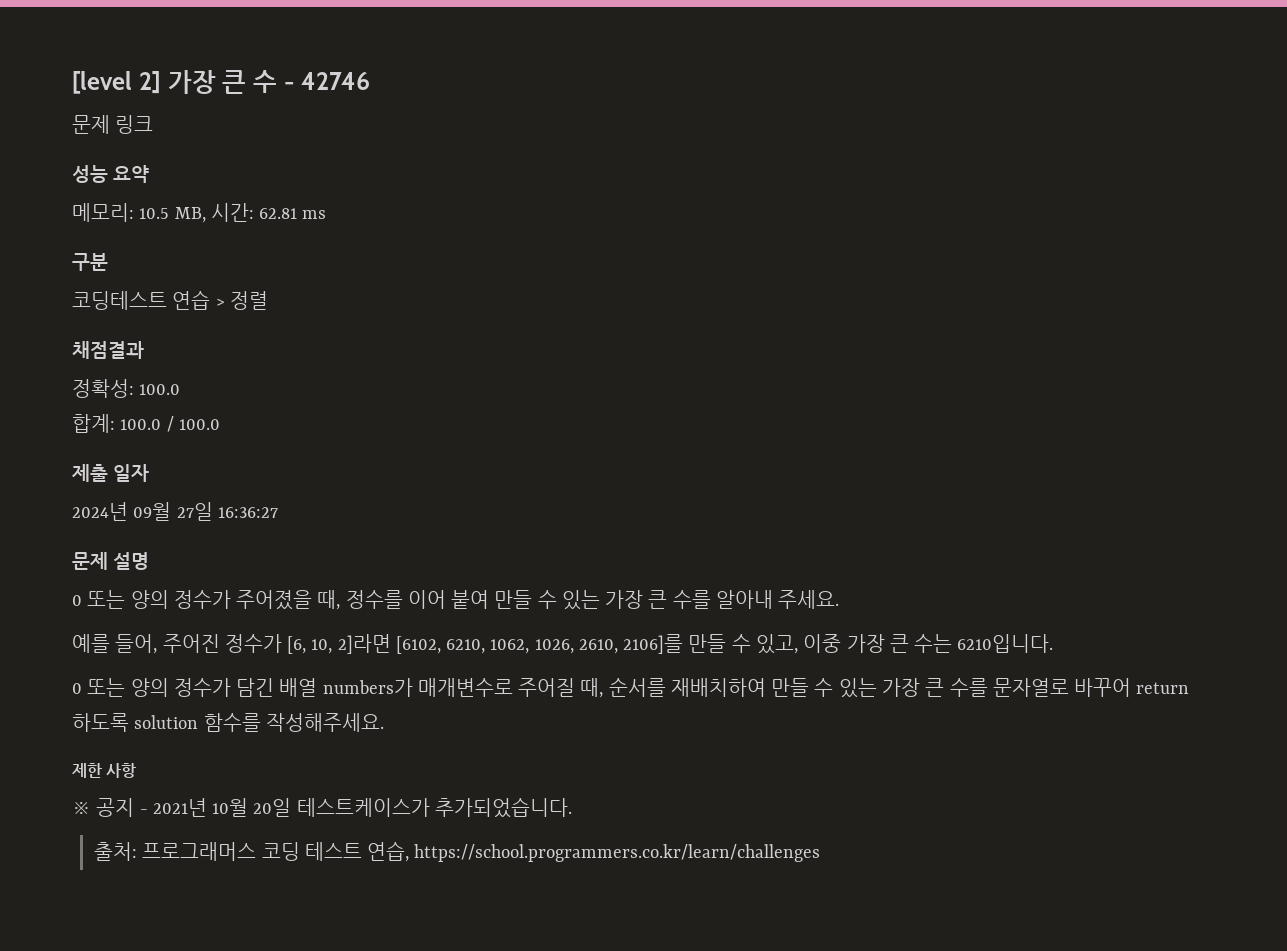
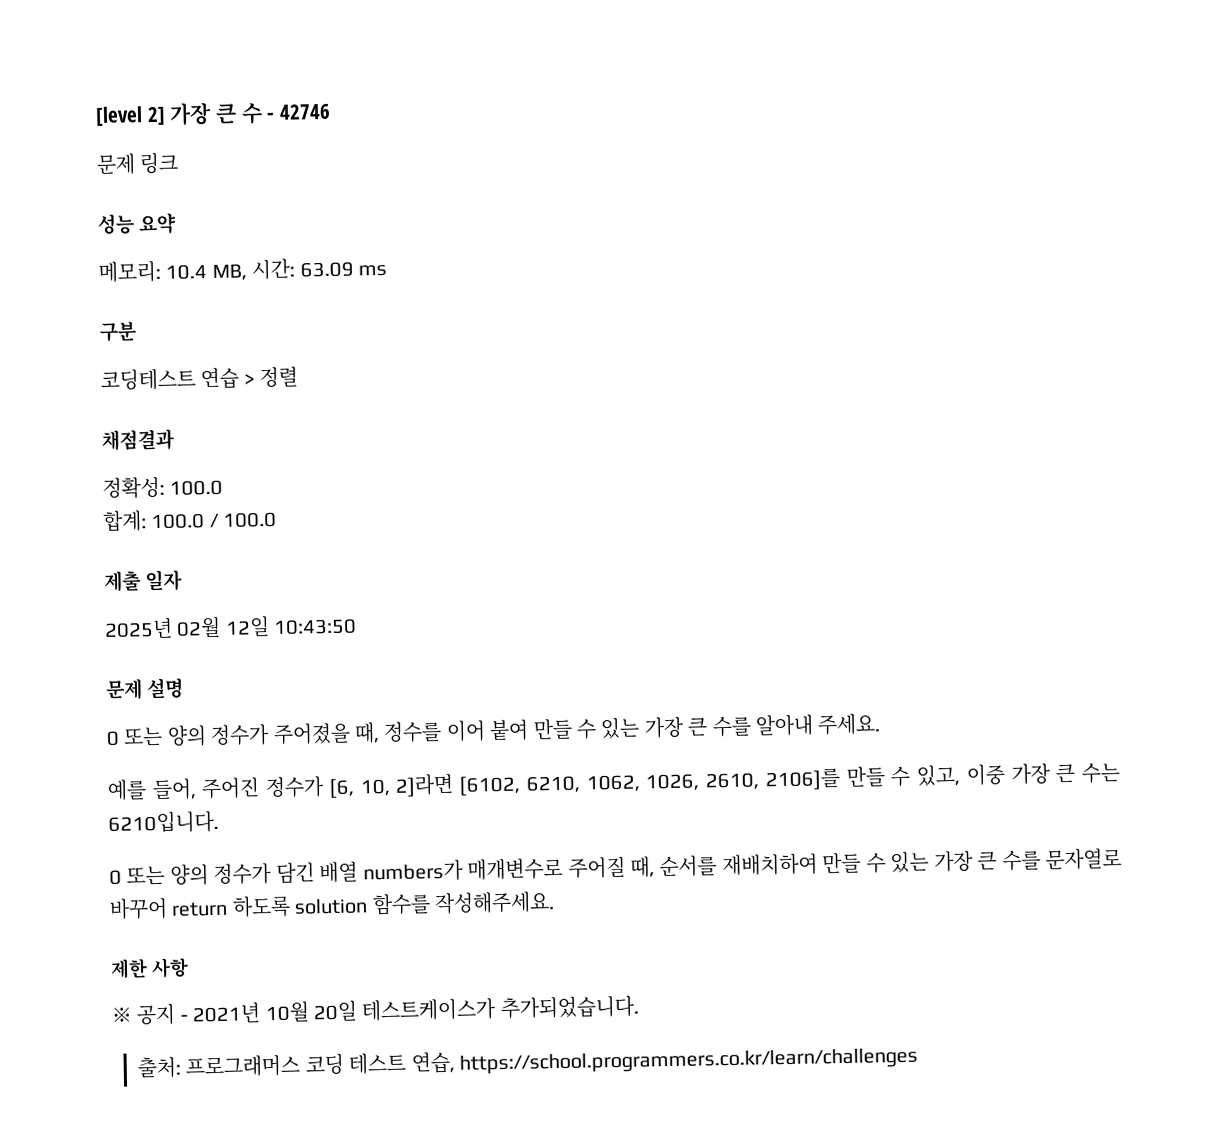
[139,208,170,219] 10.5 -> [165,264,208,280] 10.4
[259,208,298,219] 62.81 -> [299,261,354,278] 63.09
[72,502,278,521] 2024년 09월 27일 16:36:27 -> [104,615,358,639] 2025년 02월 12일 10:43:50

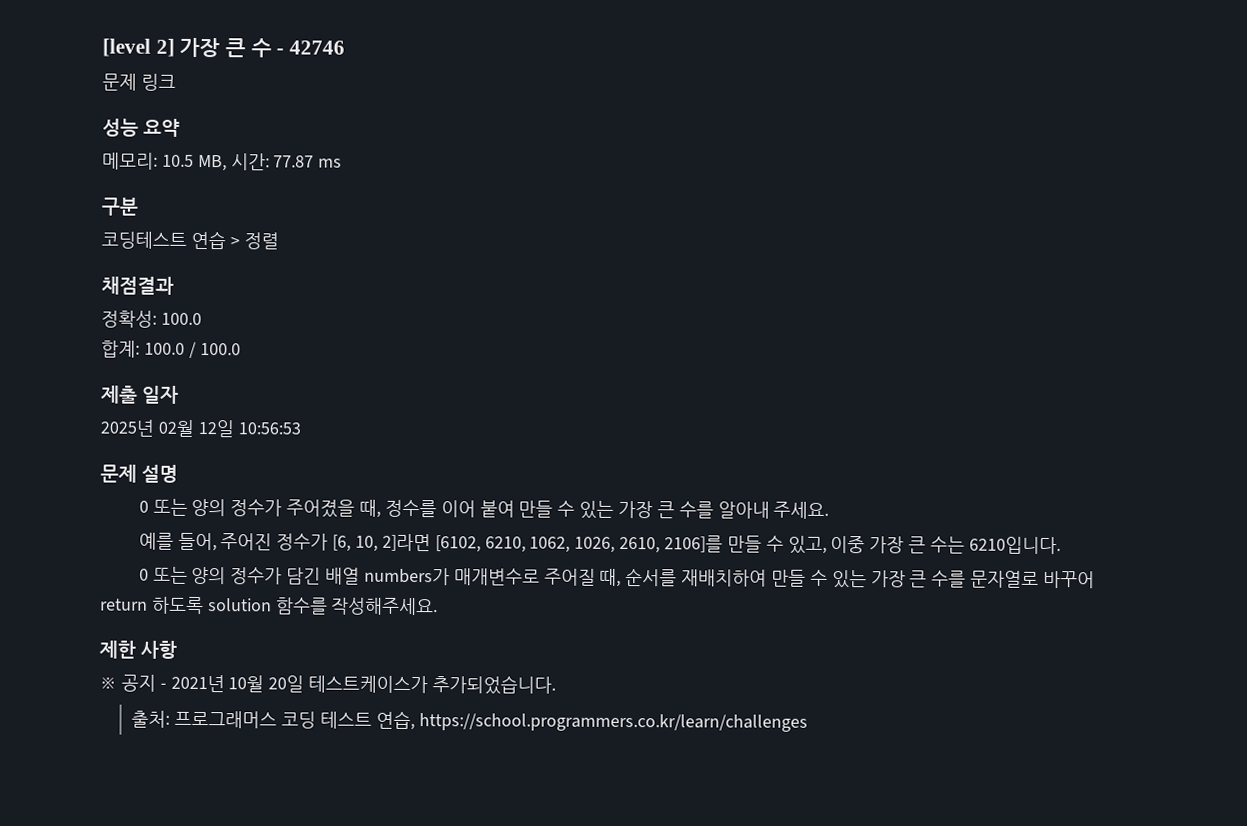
[165,264,208,280] 10.4 -> [161,154,194,167] 10.5
[299,261,354,278] 63.09 -> [273,155,315,168] 77.87
[273,618,358,635] 10:43:50 -> [237,422,301,435] 10:56:53

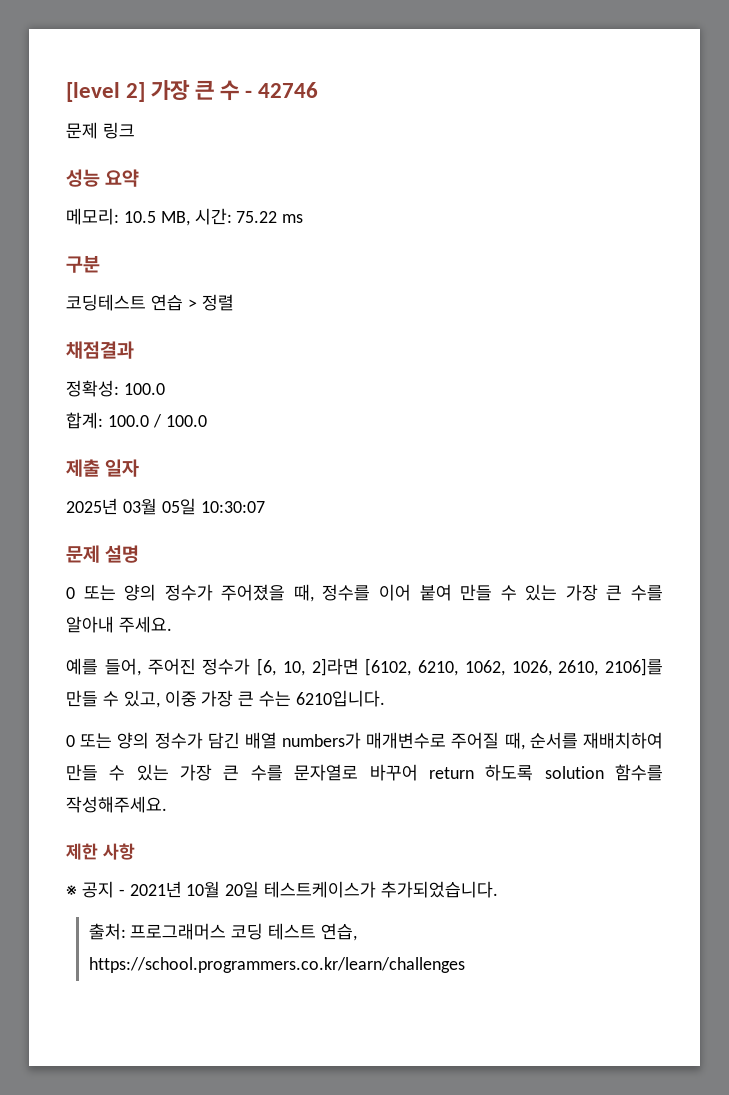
[273,155,315,168] 77.87 -> [236,211,278,223] 75.22
[157,419,301,438] 02월 12일 10:56:53 -> [122,498,265,515] 03월 05일 10:30:07

